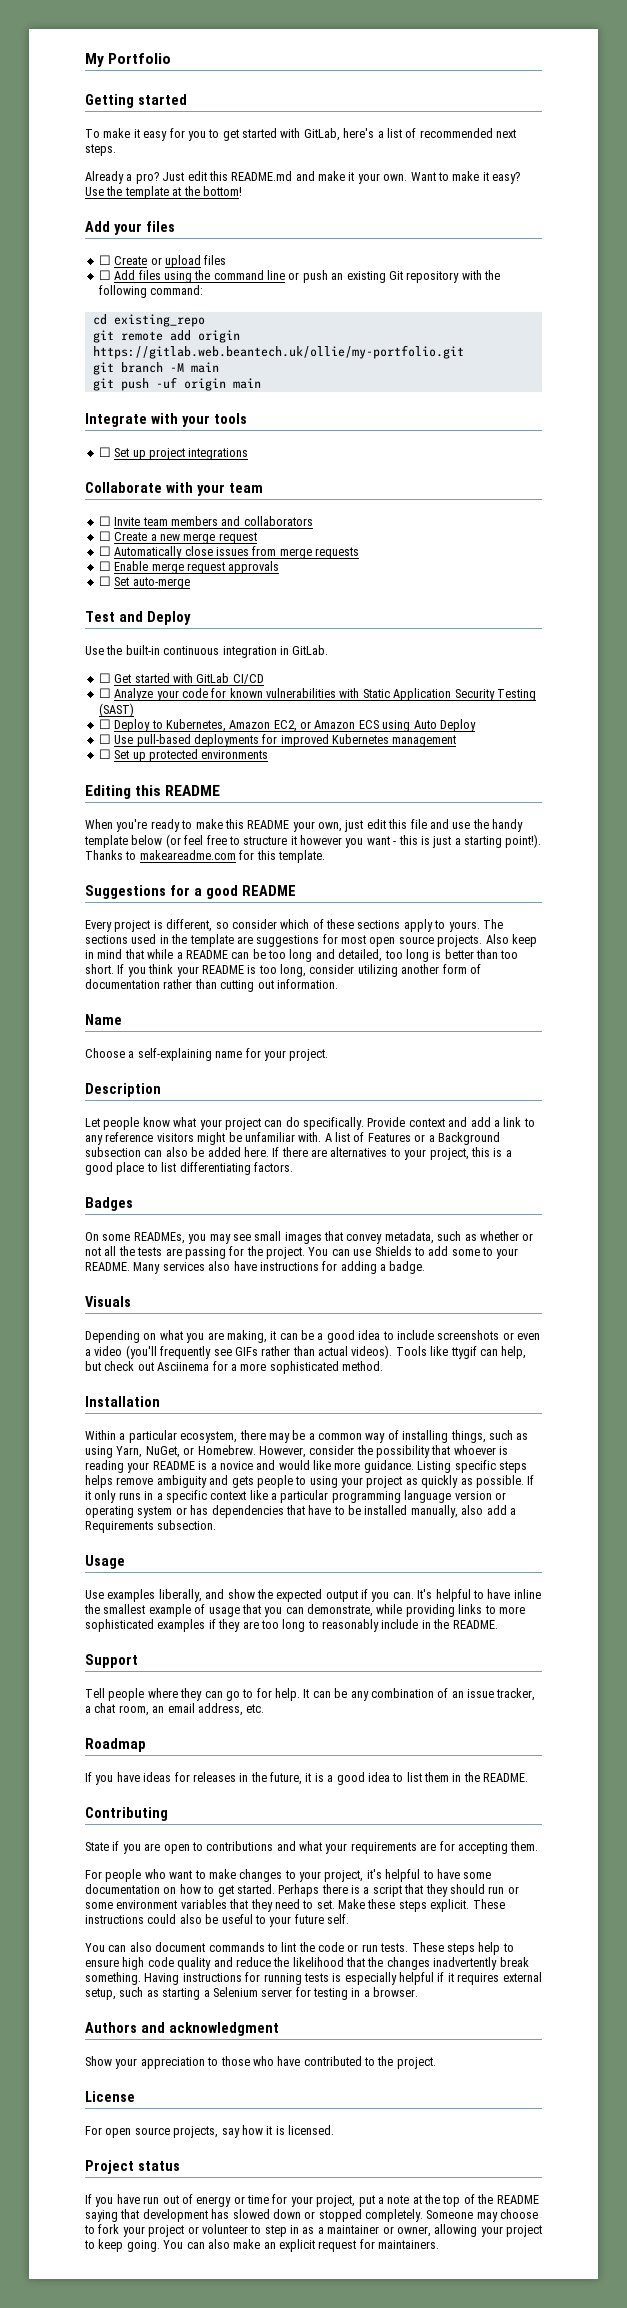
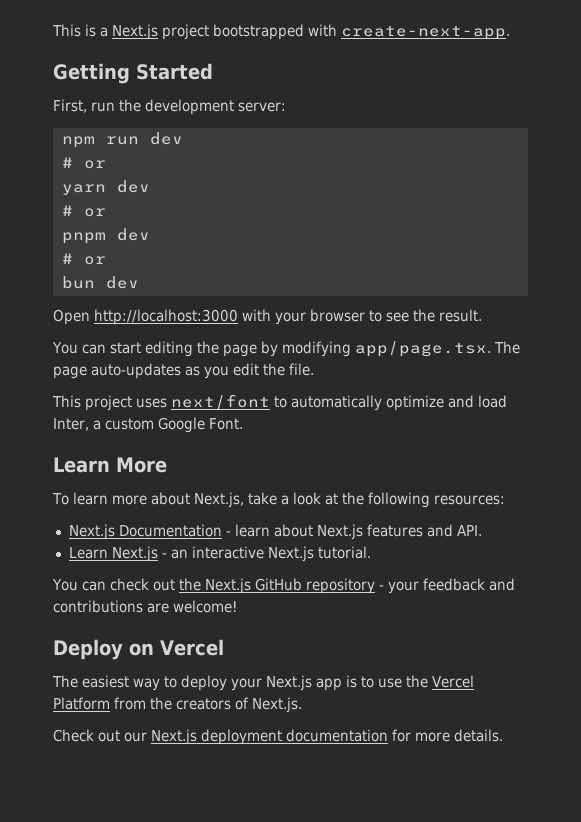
[85,53,172,67] [85,94,187,108] [85,128,516,141] [85,144,116,156] [85,171,520,184] [85,186,242,199] [85,221,175,235] [98,255,227,268] [98,270,500,283] [98,285,204,298] [92,314,205,327] [92,330,240,343] [92,345,464,359] [92,362,219,375] [92,377,261,391] [85,413,247,427] [98,447,249,460] [85,482,263,496] [98,516,313,526] [98,531,257,544] [98,546,359,559] [98,561,280,574] [98,576,190,589] [85,611,191,625] [85,645,329,658] [98,673,264,684] [98,688,536,701] [98,703,134,717] [98,719,476,732] [98,734,457,747] [98,749,269,762] [85,785,221,799] [85,819,523,832] [84,834,542,848] [85,850,325,863] [85,885,296,899] [85,919,503,932] [85,934,537,947] [85,949,519,962] [85,964,481,977] [85,979,338,992] [85,1014,122,1025] [85,1048,329,1061] [85,1083,161,1097] [85,1117,535,1130] [85,1132,500,1145] [85,1147,512,1160] [85,1162,293,1175] [85,1197,133,1211] [85,1231,534,1244] [85,1246,519,1259] [85,1261,426,1274] [85,1296,131,1307] [85,1330,540,1343] [85,1345,527,1359] [85,1361,383,1374] [85,1396,160,1407] [85,1430,529,1443] [85,1445,509,1458] [85,1460,527,1473] [85,1475,535,1488] [85,1490,506,1503] [85,1505,516,1518] [85,1520,217,1533] [85,1555,125,1569] [85,1589,541,1602] [84,1604,525,1617] [85,1619,498,1632] [85,1654,138,1668] [85,1688,536,1701] [85,1703,265,1716] [85,1738,146,1752] [85,1772,529,1785] [85,1807,168,1821] [85,1841,539,1854] [85,1869,492,1882] [85,1884,519,1897] [85,1899,505,1912] [85,1914,349,1927] [85,1942,514,1955] [85,1957,529,1970] [85,1972,542,1985] [85,1987,419,2000] [85,2022,279,2036] [85,2056,436,2069] [85,2091,135,2102] [85,2125,334,2138] [85,2160,180,2174] [85,2194,539,2207] [85,2209,539,2222] [84,2224,542,2237] [84,2239,440,2252] My Portfolio // Getting started // To make it easy for you to get started with GitLab, here's a list of recommended next steps. // Already a pro? Just edit this README.md and make it your own. Want to make it easy? Use the template at the bottom! // Add your files // ☐ Create or upload files // ☐ Add files using the command line or push an existing Git repository with the following command: // cd existing_repo // git remote add origin https://gitlab.web.beantech.uk/ollie/my-portfolio.git // git branch -M main // git push -uf origin main // Integrate with your tools // ☐ Set up project integrations // Collaborate with your team // ☐ Invite team members and collaborators // ☐ Create a new merge request // ☐ Automatically close issues from merge requests // ☐ Enable merge request approvals // ☐ Set auto-merge // Test and Deploy // Use the built-in continuous integration in GitLab. // ☐ Get started with GitLab CI/CD // ☐ Analyze your code for known vulnerabilities with Static Application Security Testing (SAST) // ☐ Deploy to Kubernetes, Amazon EC2, or Amazon ECS using Auto Deploy // ☐ Use pull-based deployments for improved Kubernetes management // ☐ Set up protected environments // Editing this README // When you're ready to make this README your own, just edit this file and use the handy template below (or feel free to structure it however you want - this is just a starting point!). Thanks to makeareadme.com for this template. // Suggestions for a good README // Every project is different, so consider which of these sections apply to yours. The sections used in the template are suggestions for most open source projects. Also keep in mind that while a README can be too long and detailed, too long is better than too short. If you think your README is too long, consider utilizing another form of documentation rather than cutting out information. // Name // Choose a self-explaining name for your project. // Description // Let people know what your project can do specifically. Provide context and add a link to any reference visitors might be unfamiliar with. A list of Features or a Background subsection can also be added here. If there are alternatives to your project, this is a good place to list differentiating factors. // Badges // On some READMEs, you may see small images that convey metadata, such as whether or not all the tests are passing for the project. You can use Shields to add some to your README. Many services also have instructions for adding a badge. // Visuals // Depending on what you are making, it can be a good idea to include screenshots or even a video (you'll frequently see GIFs rather than actual videos). Tools like ttygif can help, but check out Asciinema for a more sophisticated method. // Installation // Within a particular ecosystem, there may be a common way of installing things, such as using Yarn, NuGet, or Homebrew. However, consider the possibility that whoever is reading your README is a novice and would like more guidance. Listing specific steps helps remove ambiguity and gets people to using your project as quickly as possible. If it only runs in a specific context like a particular programming language version or operating system or has dependencies that have to be installed manually, also add a Requirements subsection. // Usage // Use examples liberally, and show the expected output if you can. It's helpful to have inline the smallest example of usage that you can demonstrate, while providing links to more sophisticated examples if they are too long to reasonably include in the README. // Support // Tell people where they can go to for help. It can be any combination of an issue tracker, a chat room, an email address, etc. // Roadmap // If you have ideas for releases in the future, it is a good idea to list them in the README. // Contributing // State if you are open to contributions and what your requirements are for accepting them. // For people who want to make changes to your project, it's helpful to have some documentation on how to get started. Perhaps there is a script that they should run or some environment variables that they need to set. Make these steps explicit. These instructions could also be useful to your future self. // You can also document commands to lint the code or run tests. These steps help to ensure high code quality and reduce the likelihood that the changes inadvertently break something. Having instructions for running tests is especially helpful if it requires external setup, such as starting a Selenium server for testing in a browser. // Authors and acknowledgment // Show your appreciation to those who have contributed to the project. // License // For open source projects, say how it is licensed. // Project status // If you have run out of energy or time for your project, put a note at the top of the README saying that development has slowed down or stopped completely. Someone may choose to fork your project or volunteer to step in as a maintainer or owner, allowing your project to keep going. You can also make an explicit request for maintainers. -> [52,24,510,40] [53,63,213,84] [53,99,286,115] [61,132,183,148] [61,157,106,169] [61,180,150,195] [61,205,106,217] [61,228,150,244] [61,253,106,265] [61,276,139,289] [53,309,482,325] [52,341,520,357] [53,363,314,379] [52,394,507,411] [53,417,243,433] [53,457,167,473] [52,492,505,508] [68,524,482,540] [68,546,371,562] [52,578,515,594] [53,600,237,613] [53,639,224,660] [52,675,474,691] [53,697,302,713] [53,729,503,745] This is a Next.js project bootstrapped with create-next-app. // Getting Started // First, run the development server: // npm run dev // # or // yarn dev // # or // pnpm dev // # or // bun dev // Open http://localhost:3000 with your browser to see the result. // You can start editing the page by modifying app/page.tsx. The page auto-updates as you edit the file. // This project uses next/font to automatically optimize and load Inter, a custom Google Font. // Learn More // To learn more about Next.js, take a look at the following resources: // Next.js Documentation - learn about Next.js features and API. // Learn Next.js - an interactive Next.js tutorial. // You can check out the Next.js GitHub repository - your feedback and contributions are welcome! // Deploy on Vercel // The easiest way to deploy your Next.js app is to use the Vercel Platform from the creators of Next.js. // Check out our Next.js deployment documentation for more details.

